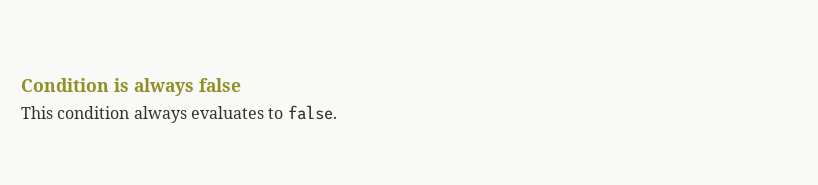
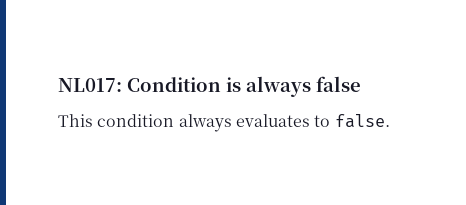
(21, 85) none -> [58,78,122,92] NL017:

